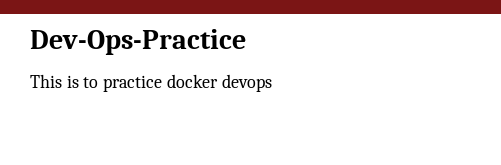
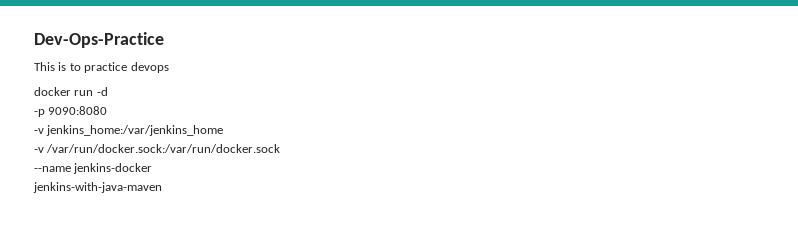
[166,74,272,92] docker devops -> [130,62,169,73] [34,87,108,96] [34,106,108,117] [34,125,224,136] [34,144,281,153] [34,163,153,174] [33,182,162,193] devops // docker run -d // -p 9090:8080 // -v jenkins_home:/var/jenkins_home // -v /var/run/docker.sock:/var/run/docker.sock // --name jenkins-docker // jenkins-with-java-maven

